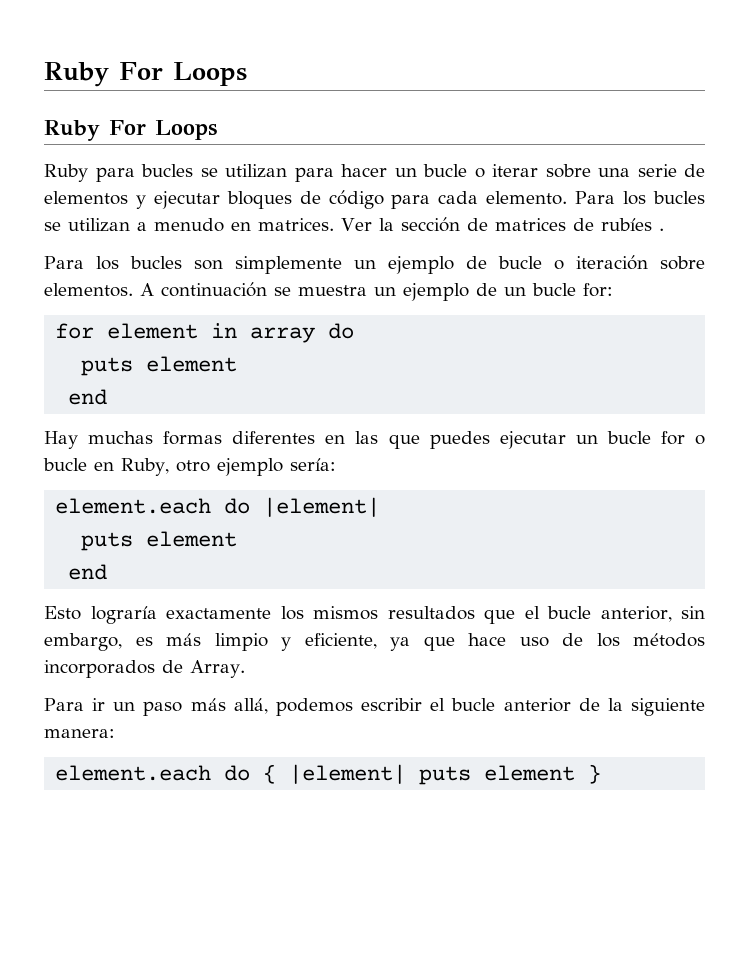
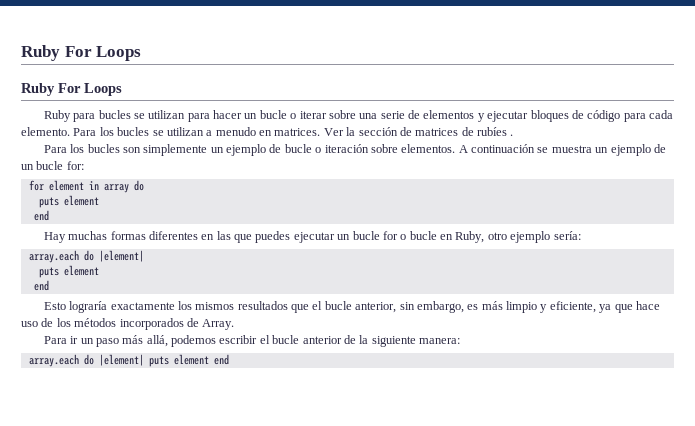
[55,498,212,514] element.each -> [28,250,79,263] array.each
[55,764,277,784] element.each do { -> [28,354,94,367] array.each do
[588,764,602,784] } -> [213,354,229,365] end

